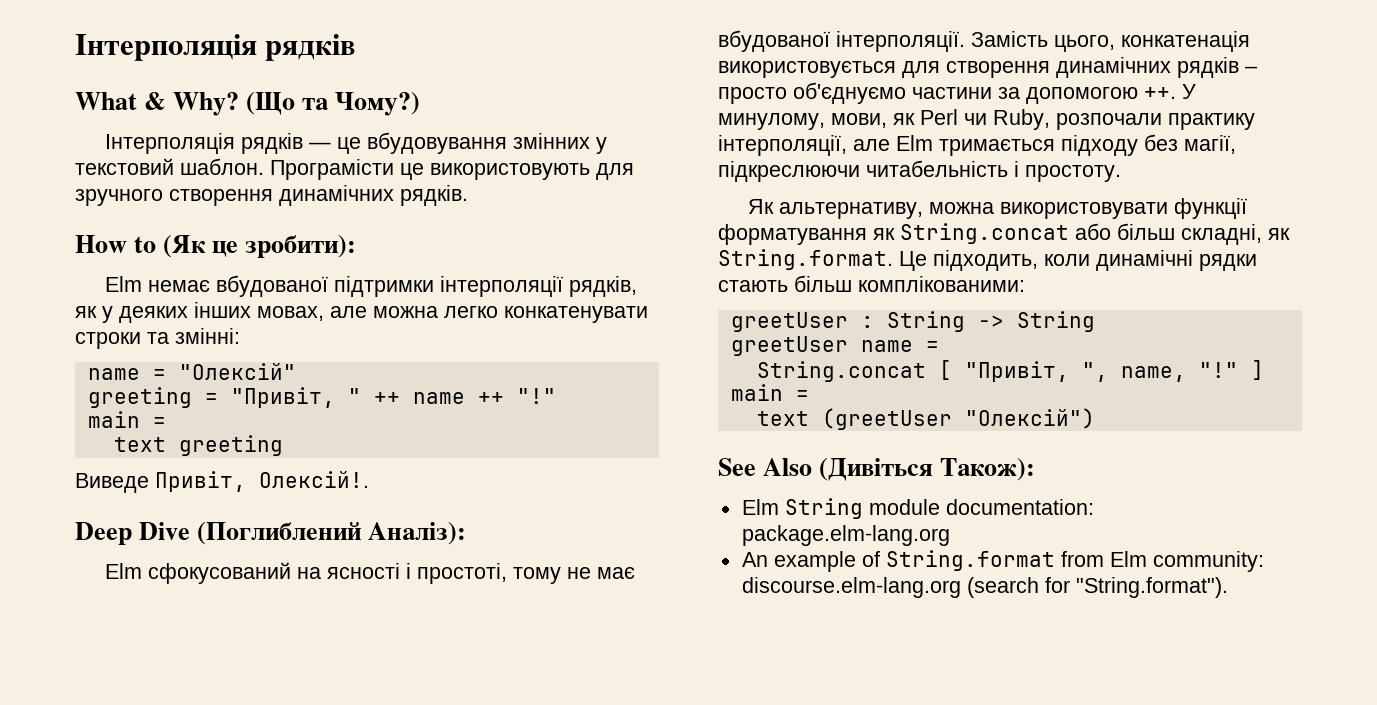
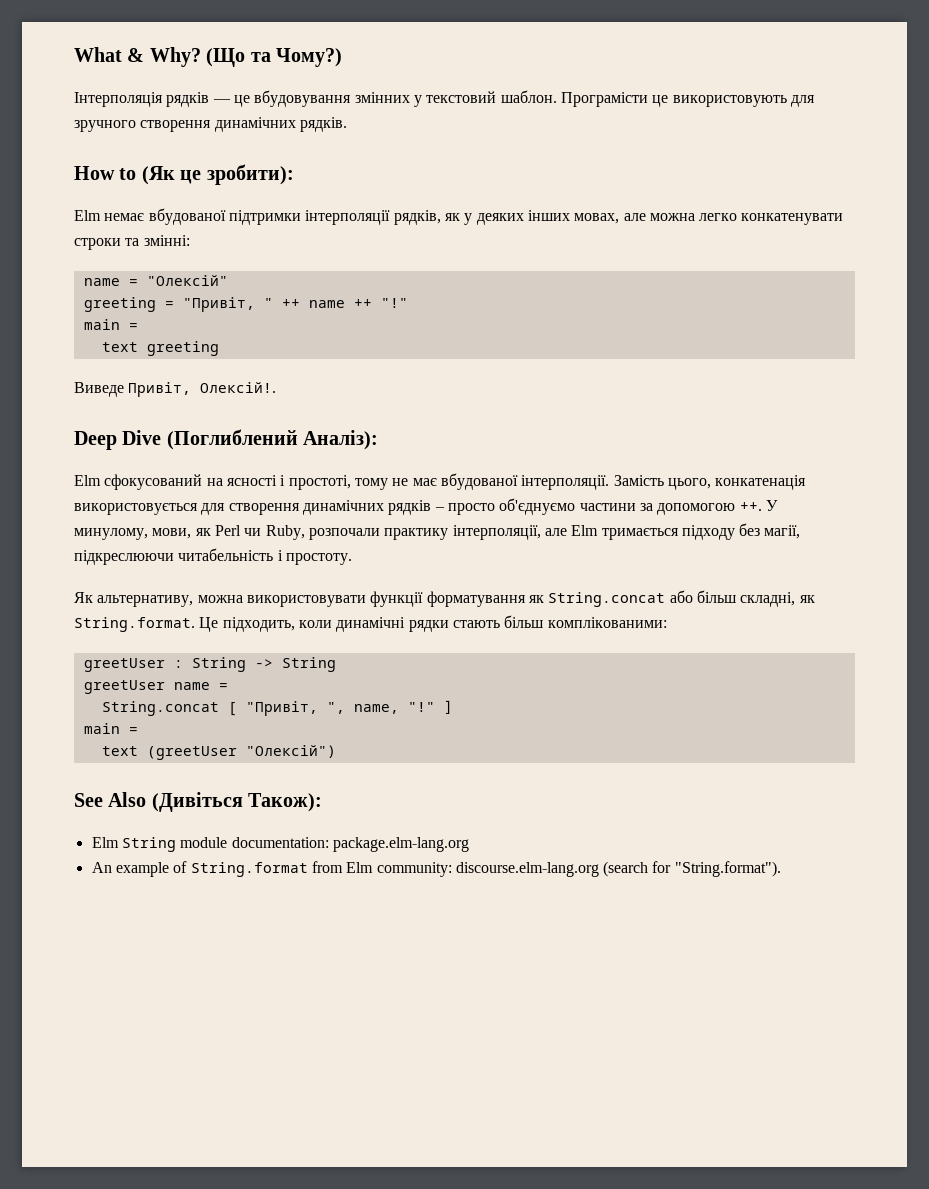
[75,34,356,61] Інтерполяція рядків // -> (74, 54) none

